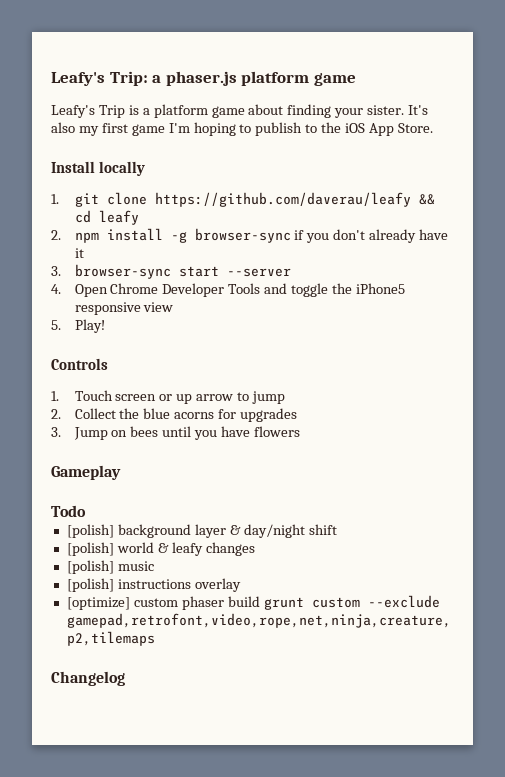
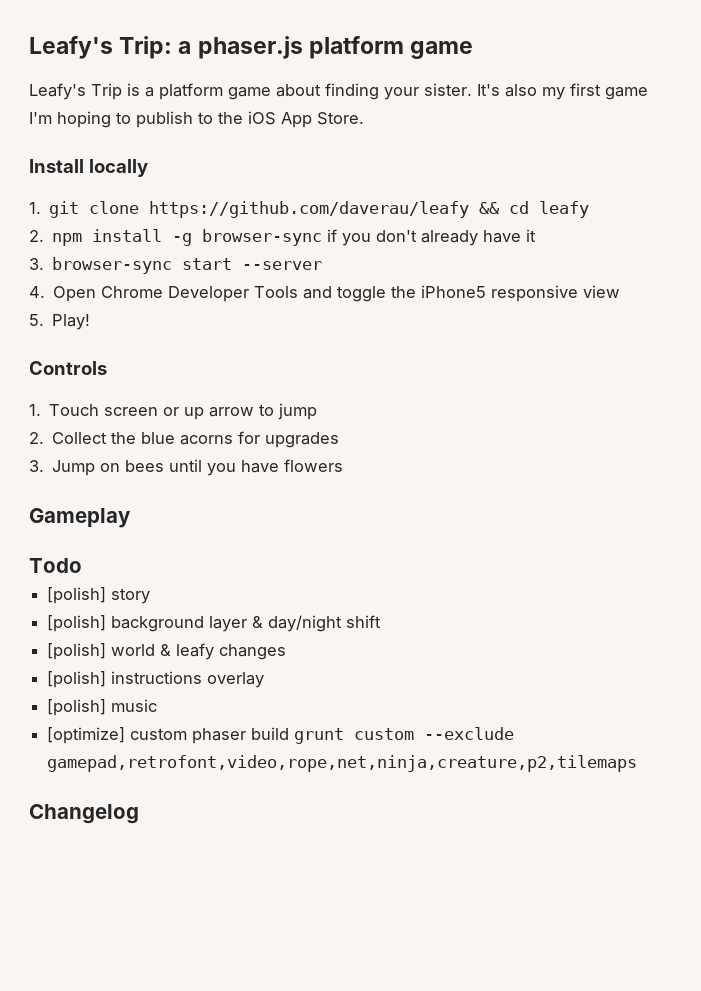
(86, 511) none -> [47,587,151,604] // [polish] story
[117,561,154,571] [66,578,241,592] music // [polish] instructions overlay -> [111,671,265,688] [47,699,158,716] instructions overlay // [polish] music

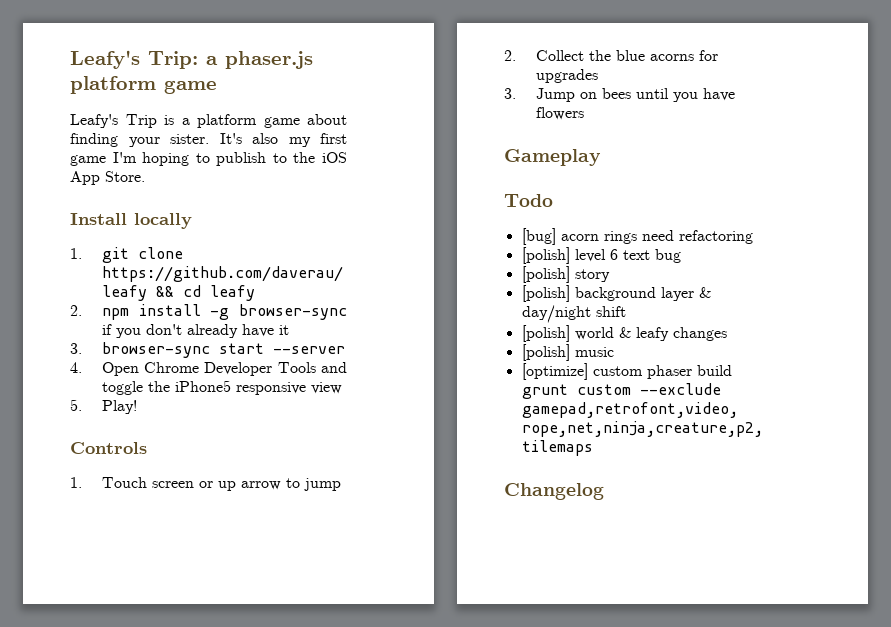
(82, 565) none -> [521,228,753,245] [521,247,681,264] // [bug] acorn rings need refactoring // [polish] level 6 text bug
[47,671,265,688] // [polish] instructions overlay -> (727, 334) none

